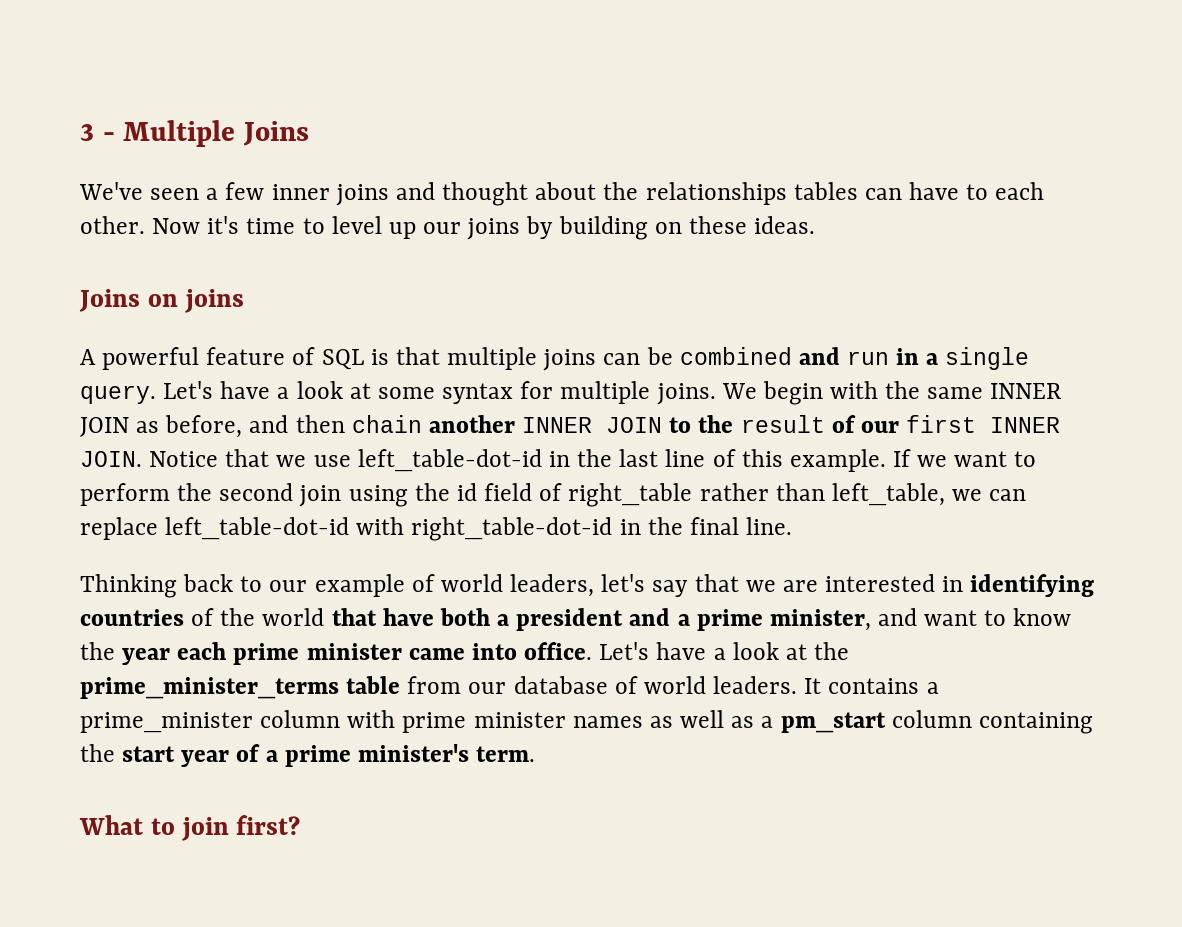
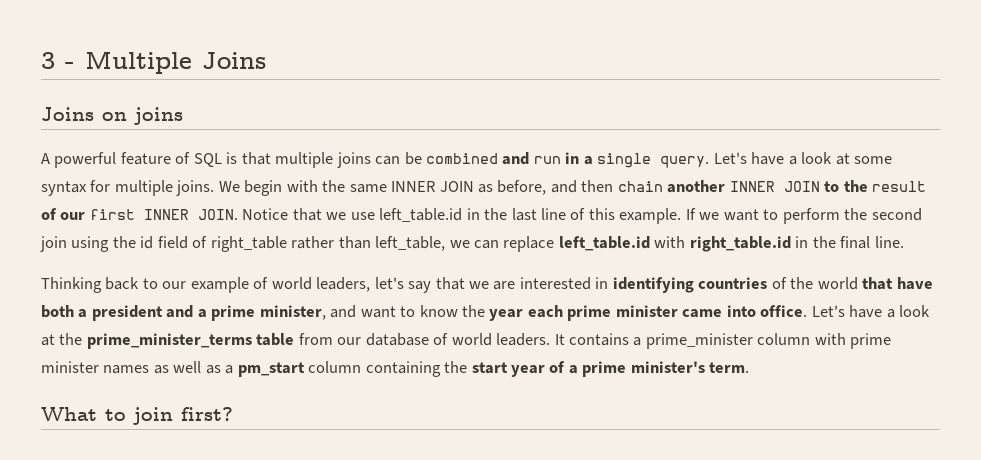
[79,182,1045,206] [80,216,816,240] // We've seen a few inner joins and thought about the relationships tables can have to each other. Now it's time to level up our joins by building on these ideas. -> (266, 60) none
[357,449,542,472] left_table-dot-id -> [379,208,463,222] left_table.id
[165,517,613,541] left_table-dot-id with right_table-dot-id -> [558,236,791,252] left_table.id with right_table.id

